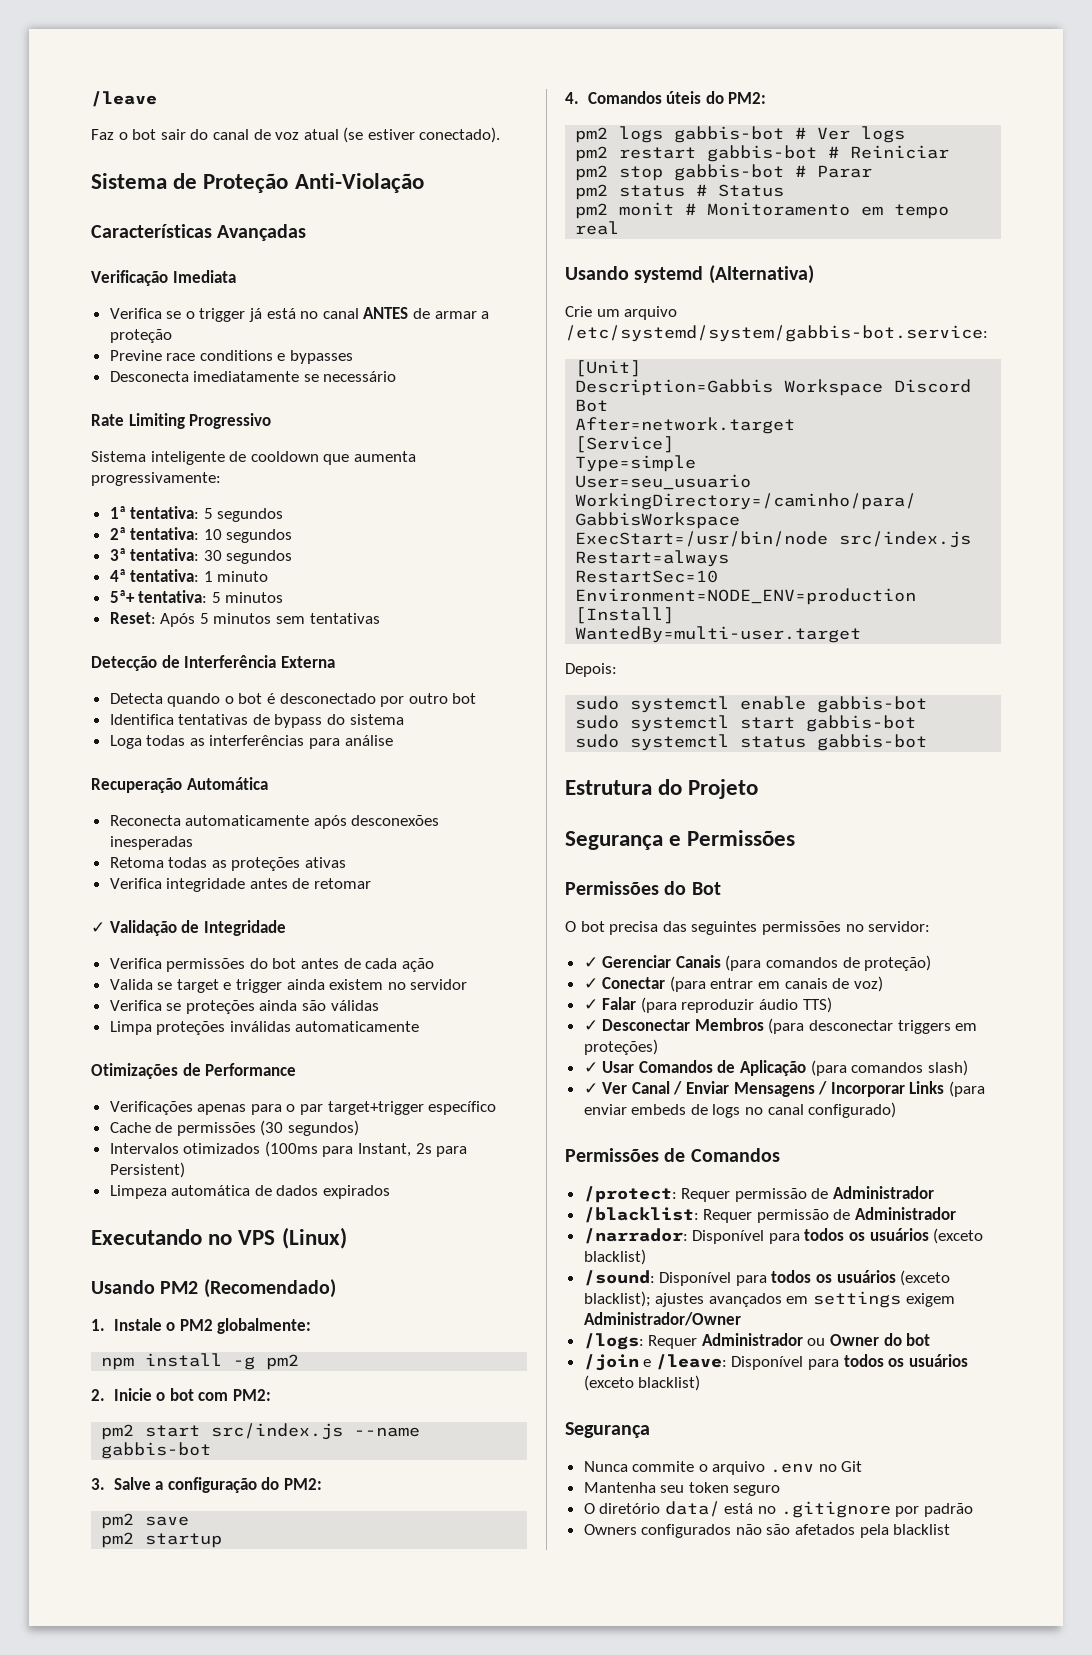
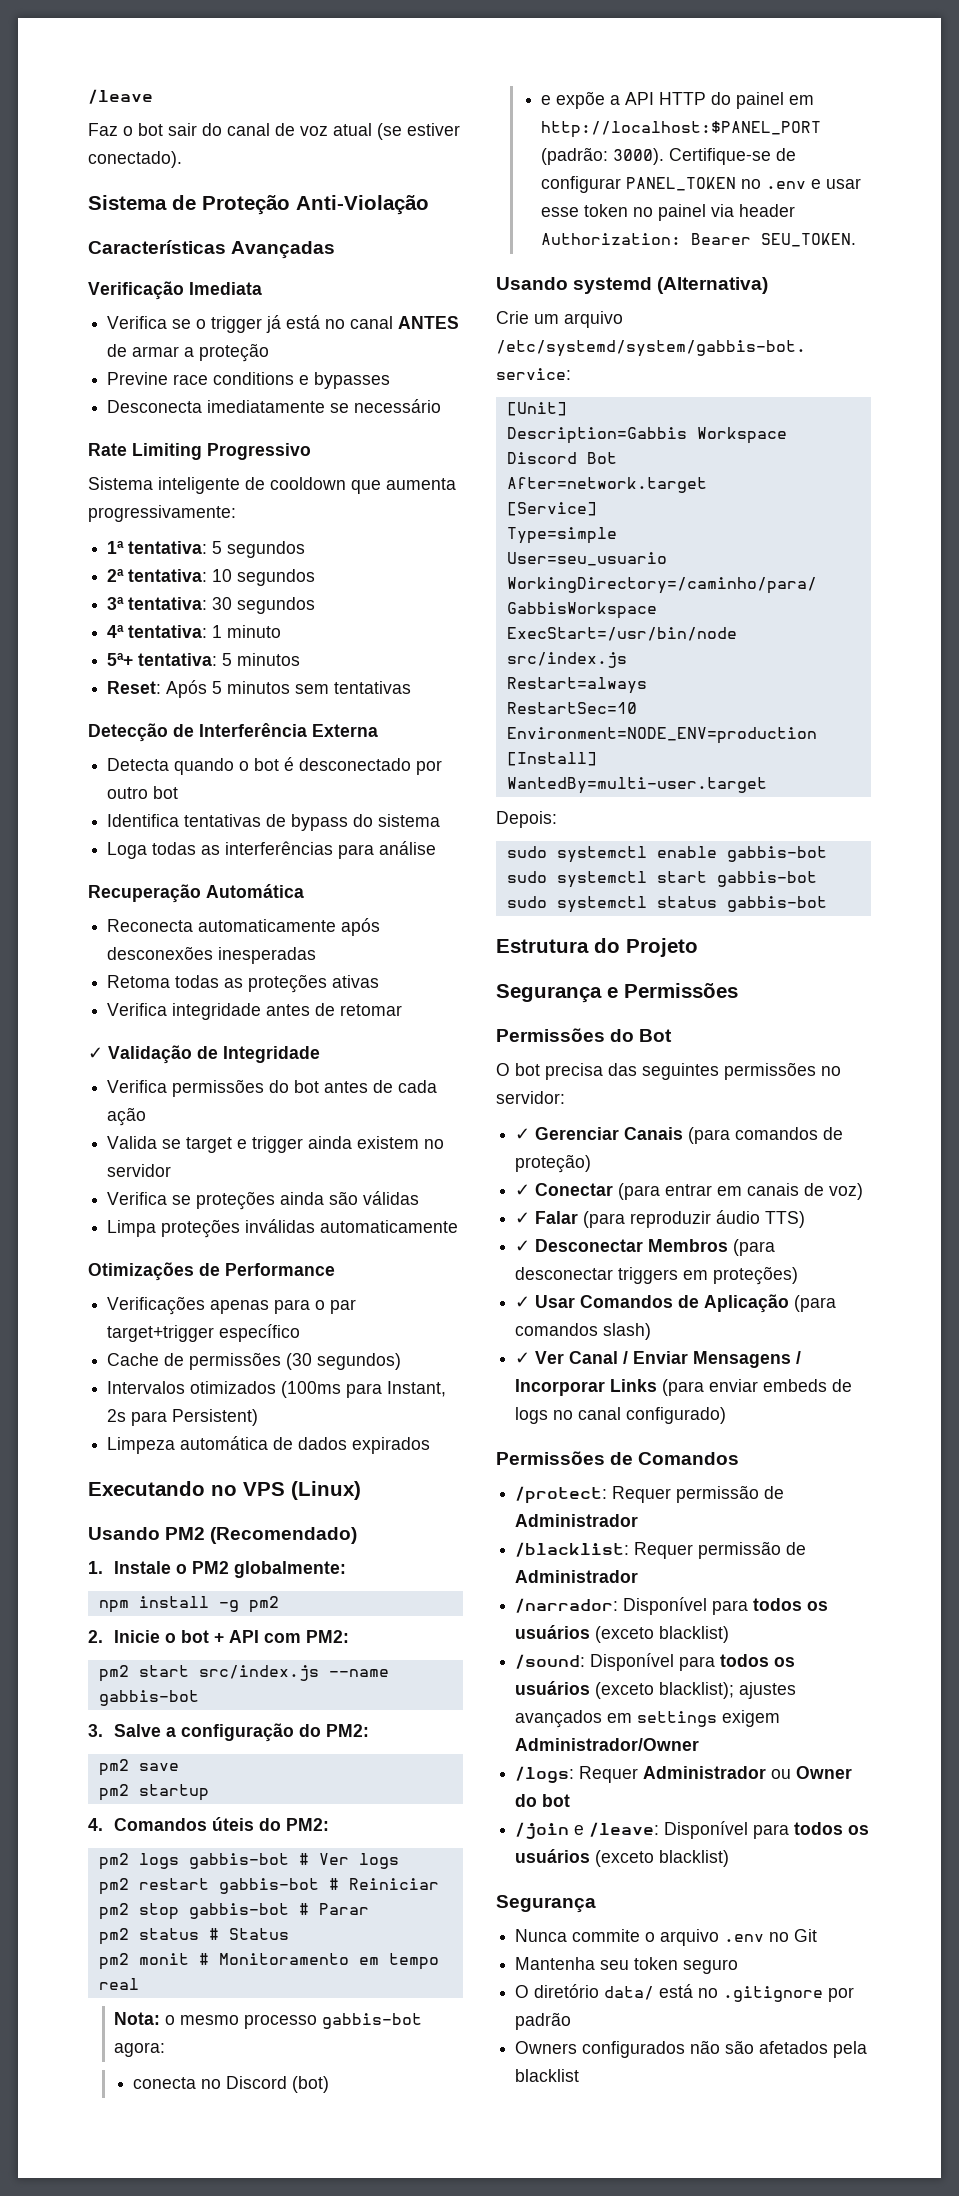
(194, 1394) none -> [214,1630,260,1643] + API
(620, 228) none -> [114,2012,423,2029] [114,2042,166,2057] [133,2076,330,2093] [541,91,815,109] [541,121,822,138] [541,147,797,165] [541,176,862,193] [541,204,796,221] [541,233,857,247] // Nota: o mesmo processo gabbis-bot agora: // conecta no Discord (bot) // e expõe a API HTTP do painel em http://localhost:$PANEL_PORT (padrão: 3000). Certifique-se de configurar PANEL_TOKEN no .env e usar esse token no painel via header Authorization: Bearer SEU_TOKEN.

